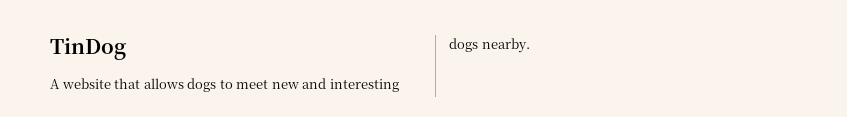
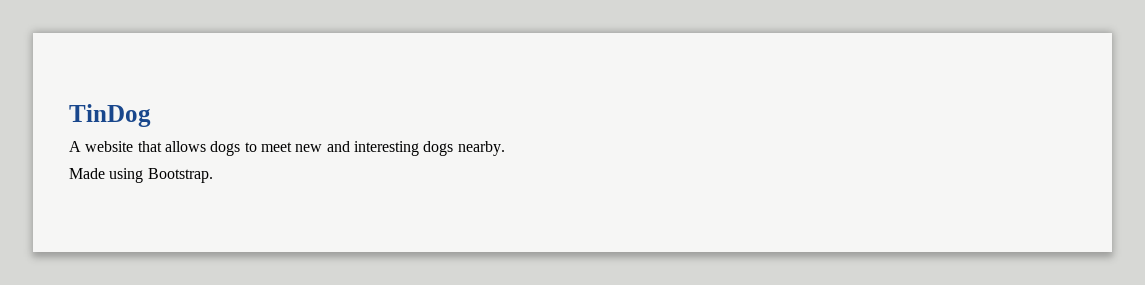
(530, 45) none -> [69,168,213,183] // Made using Bootstrap.

